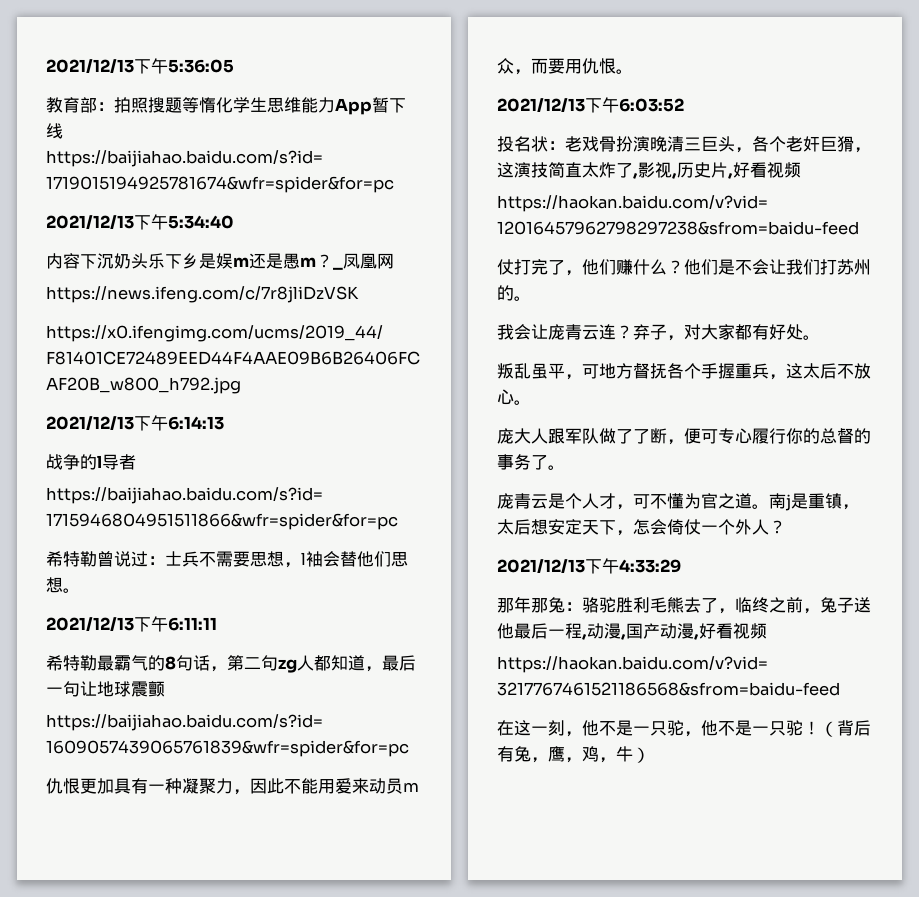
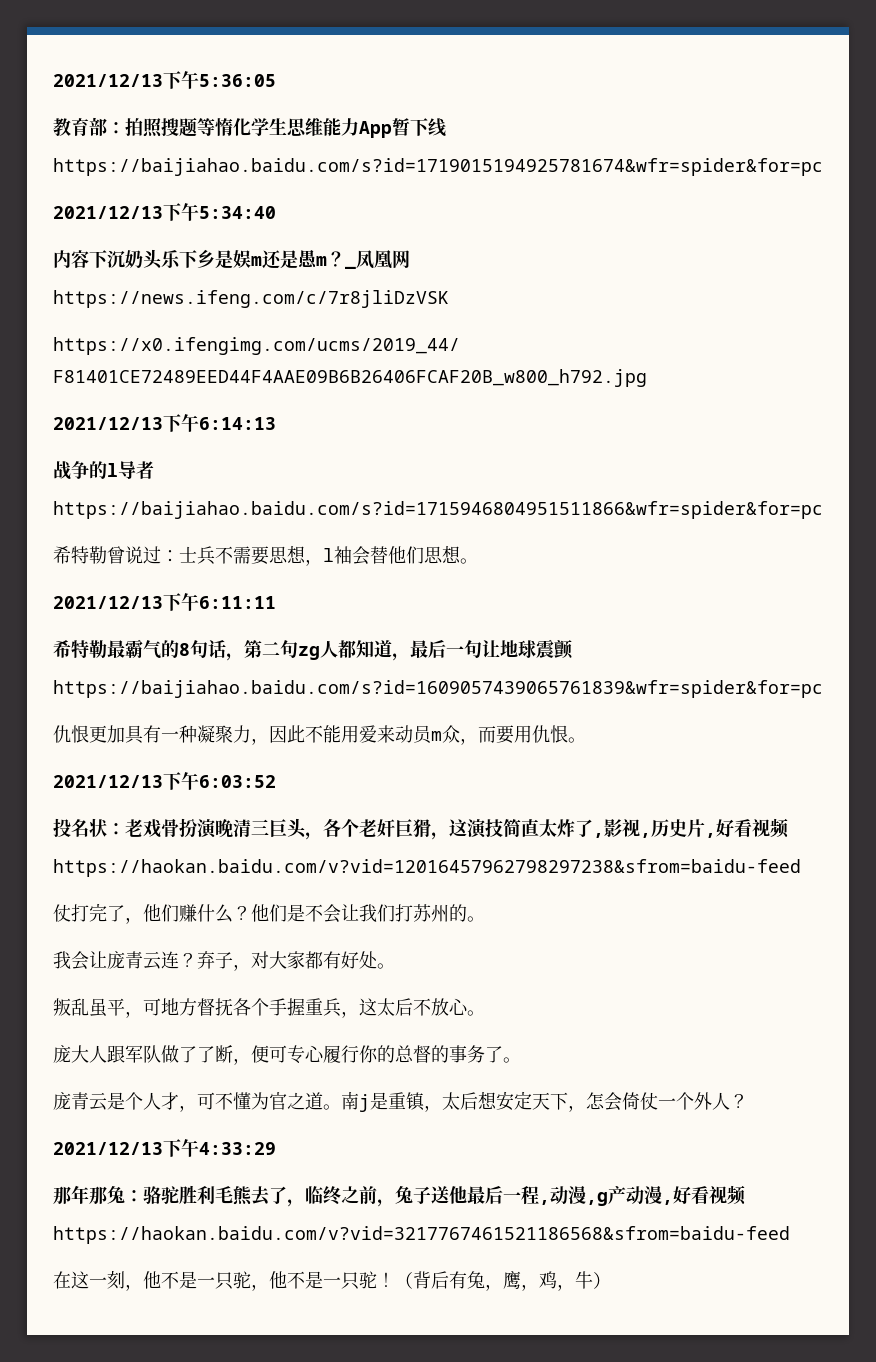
[621,623,643,640] ,国 -> [586,1192,608,1206] ,g

